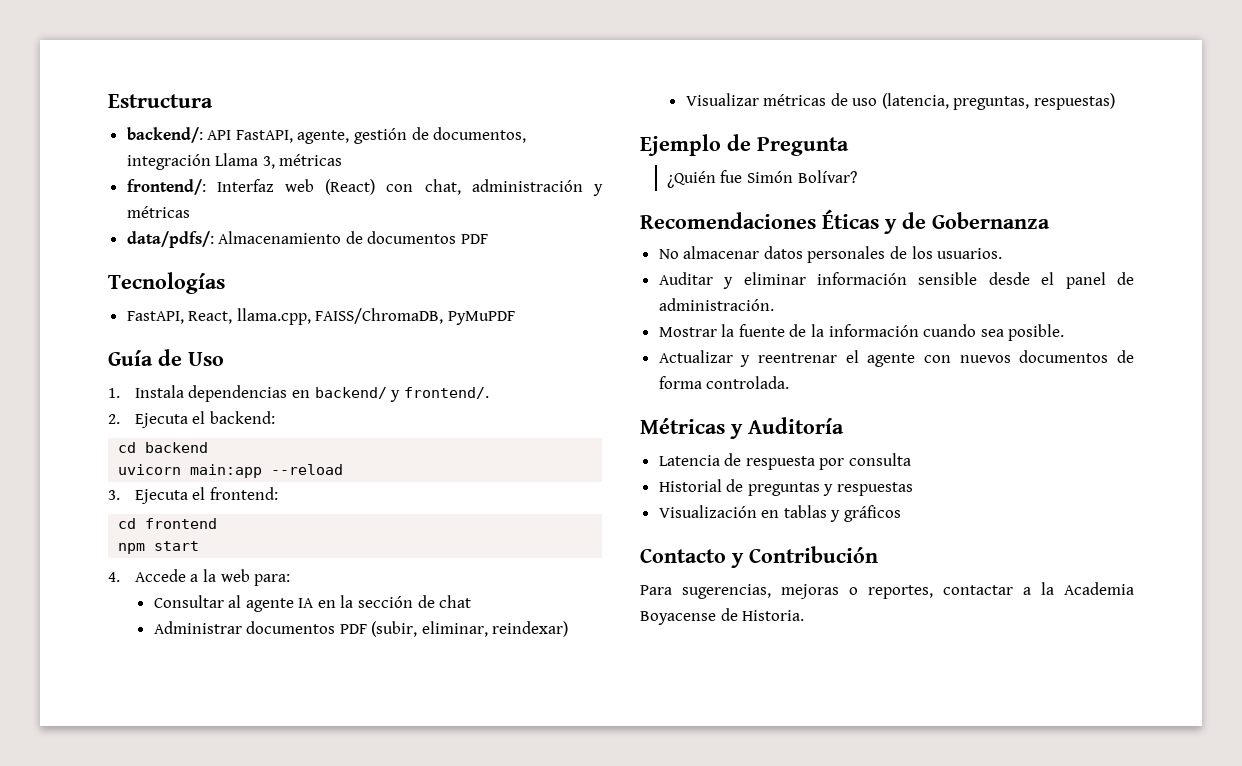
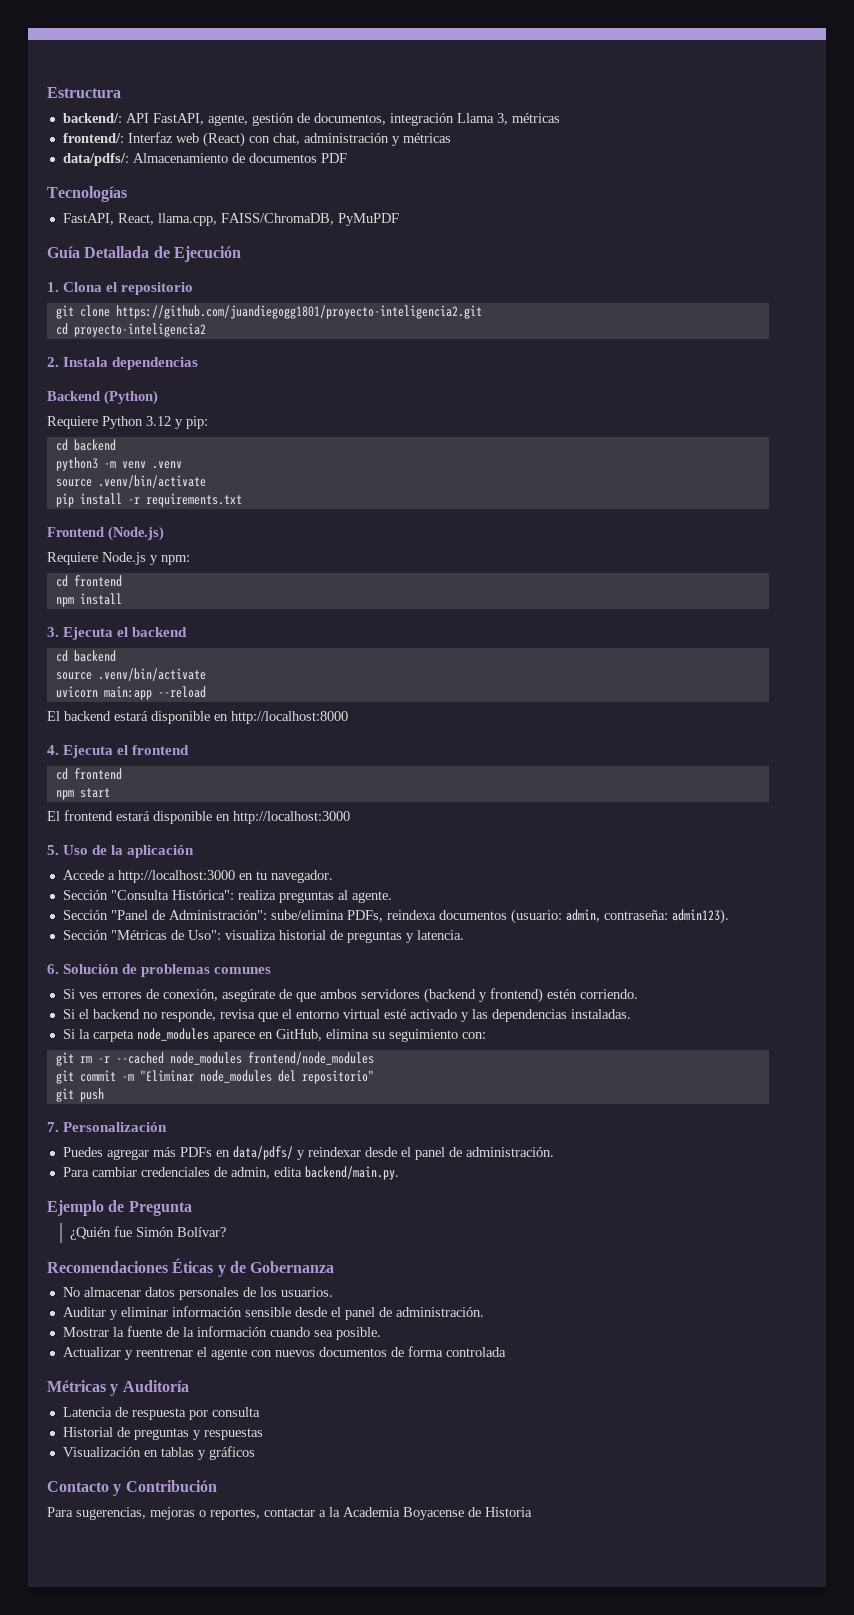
[158,349,224,366] [108,385,489,402] [108,411,275,428] [118,442,209,453] [118,464,344,478] [108,487,278,504] de Uso // 1. Instala dependencias en backend/ y frontend/. // 2. Ejecuta el backend: // cd backend // uvicorn main:app --reload // 3. Ejecuta el frontend: -> [84,246,241,262] [47,282,194,295] [55,305,482,319] [55,323,206,337] [47,357,199,370] [47,390,158,405] [47,416,208,429] [55,439,116,451] [55,457,182,471] [55,475,206,488] [55,493,242,507] [47,526,164,541] [47,552,190,565] [55,575,122,587] [55,593,122,607] [47,627,188,640] [55,650,116,662] [55,668,206,681] [55,686,206,700] [47,711,348,724] [47,745,190,758] Detallada de Ejecución // 1. Clona el repositorio // git clone https://github.com/juandiegogg1801/proyecto-inteligencia2.git // cd proyecto-inteligencia2 // 2. Instala dependencias // Backend (Python) // Requiere Python 3.12 y pip: // cd backend // python3 -m venv .venv // source .venv/bin/activate // pip install -r requirements.txt // Frontend (Node.js) // Requiere Node.js y npm: // cd frontend // npm install // 3. Ejecuta el backend // cd backend // source .venv/bin/activate // uvicorn main:app --reload // El backend estará disponible en http://localhost:8000 // 4. Ejecuta el frontend
[108,569,291,586] [153,595,472,612] [153,621,569,637] [685,93,1116,110] 4. Accede a la web para: // Consultar al agente IA en la sección de chat // Administrar documentos PDF (subir, eliminar, reindexar) // Visualizar métricas de uso (latencia, preguntas, respuestas) -> [47,810,350,824] [47,845,195,858] [62,870,333,883] [62,890,392,903] [62,909,729,924] [62,930,464,943] [47,964,272,977] [62,988,638,1003] [62,1009,631,1022] [62,1028,486,1042] [55,1052,374,1066] [55,1070,374,1084] [55,1088,104,1102] [47,1122,168,1132] [62,1146,554,1160] [62,1166,399,1180] El frontend estará disponible en http://localhost:3000 // 5. Uso de la aplicación // Accede a http://localhost:3000 en tu navegador. // Sección "Consulta Histórica": realiza preguntas al agente. // Sección "Panel de Administración": sube/elimina PDFs, reindexa documentos (usuario: admin, contraseña: admin123). // Sección "Métricas de Uso": visualiza historial de preguntas y latencia. // 6. Solución de problemas comunes // Si ves errores de conexión, asegúrate de que ambos servidores (backend y frontend) estén corriendo. // Si el backend no responde, revisa que el entorno virtual esté activado y las dependencias instaladas. // Si la carpeta node_modules aparece en GitHub, elimina su seguimiento con: // git rm -r --cached node_modules frontend/node_modules // git commit -m "Eliminar node_modules del repositorio" // git push // 7. Personalización // Puedes agregar más PDFs en data/pdfs/ y reindexar desde el panel de administración. // Para cambiar credenciales de admin, edita backend/main.py.
[706,376,790,389] controlada. -> [445,1347,506,1357] controlada
[742,610,805,621] Historia. -> [485,1507,532,1517] Historia

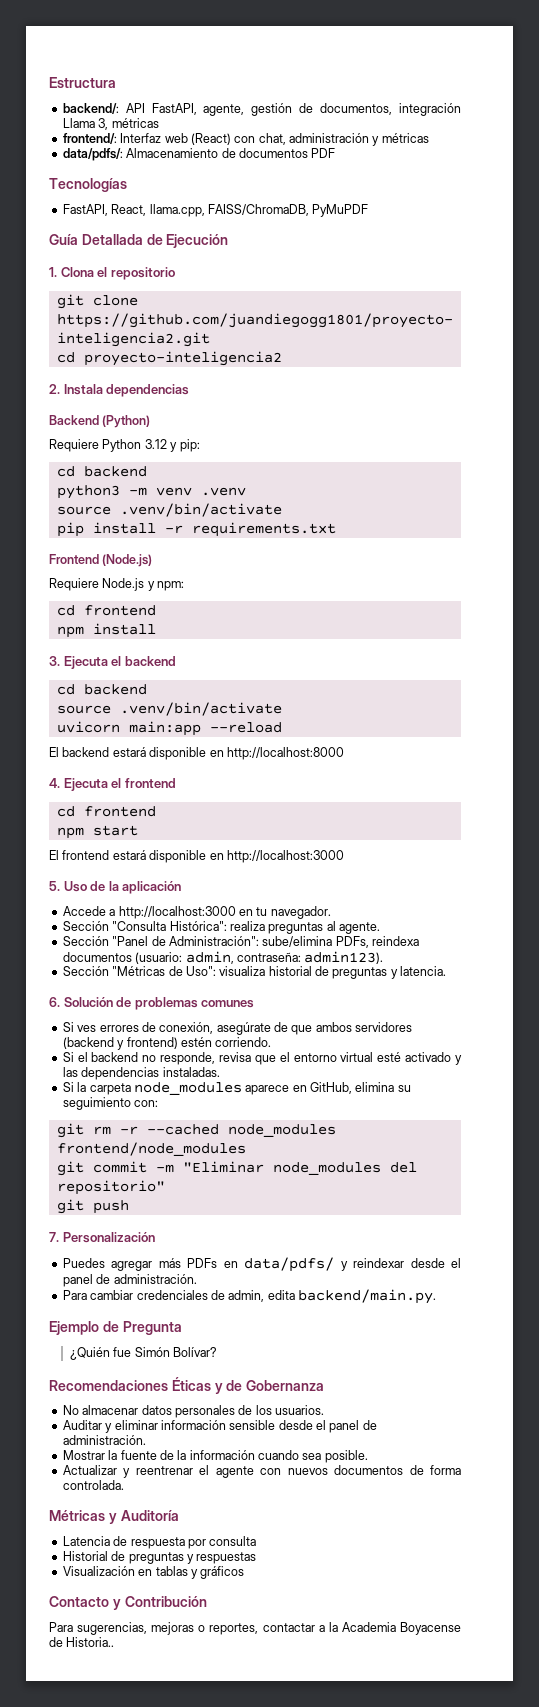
[445,1347,506,1357] controlada -> [62,1480,124,1490] controlada.
[485,1507,532,1517] Historia -> [66,1637,115,1647] Historia..

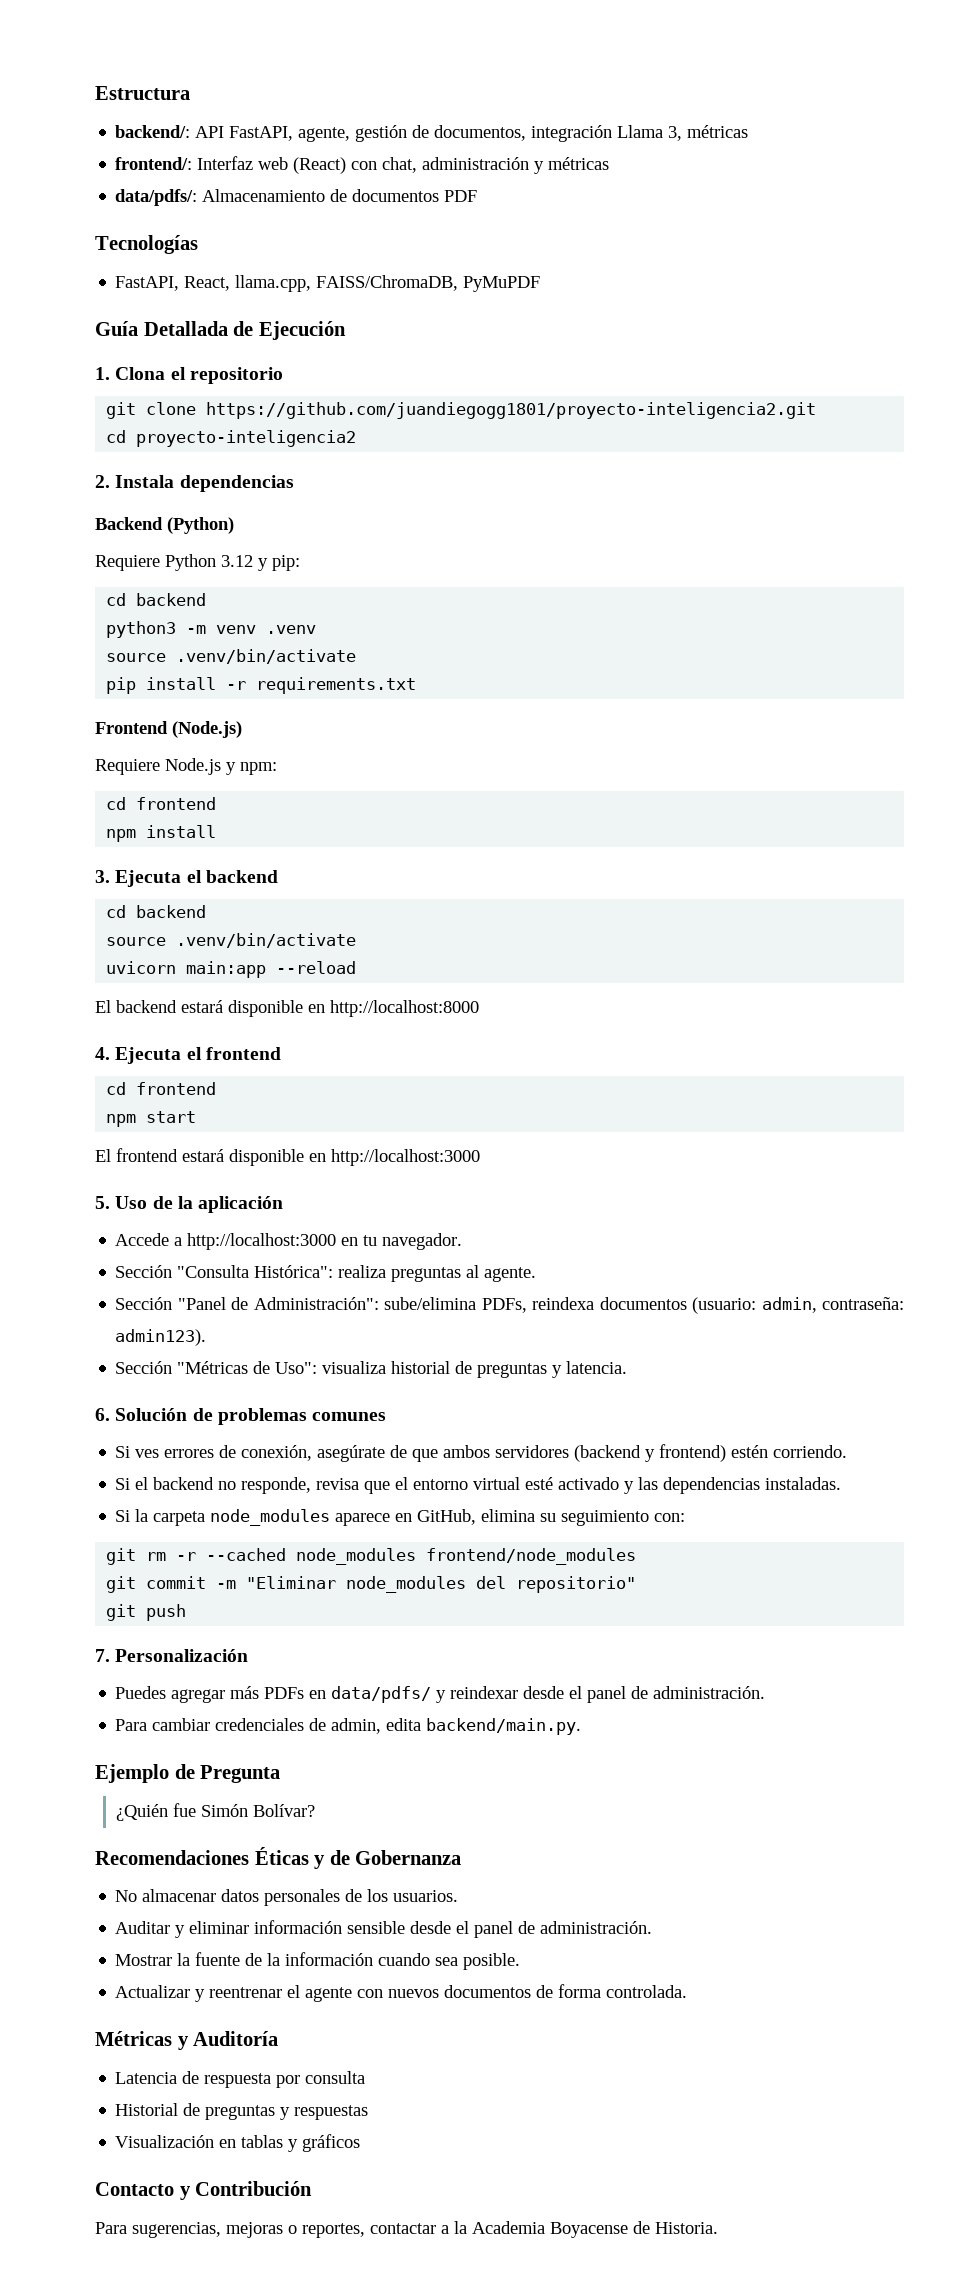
[66,1637,115,1647] Historia.. -> [655,2222,718,2234] Historia.

